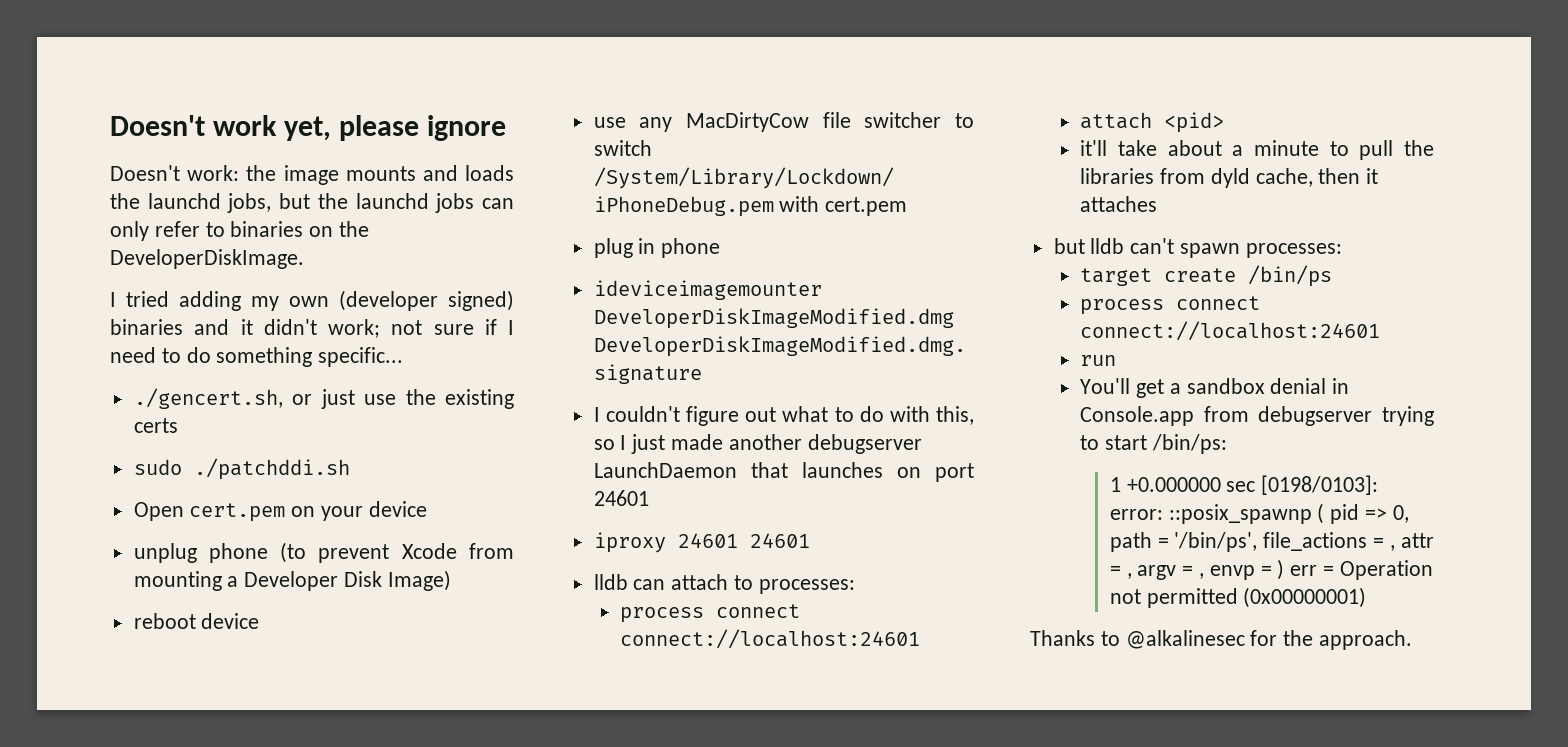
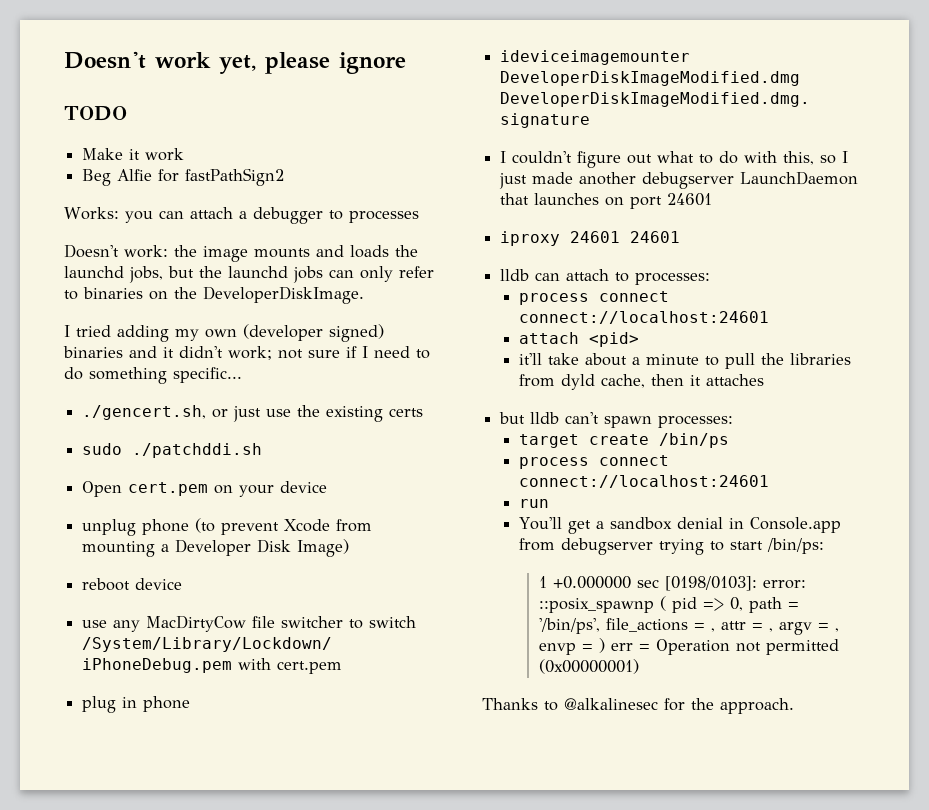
(507, 128) none -> [64,106,127,121] [82,148,185,161] [82,168,285,186] [64,207,419,224] // TODO // Make it work // Beg Alfie for fastPathSign2 // Works: you can attach a debugger to processes

